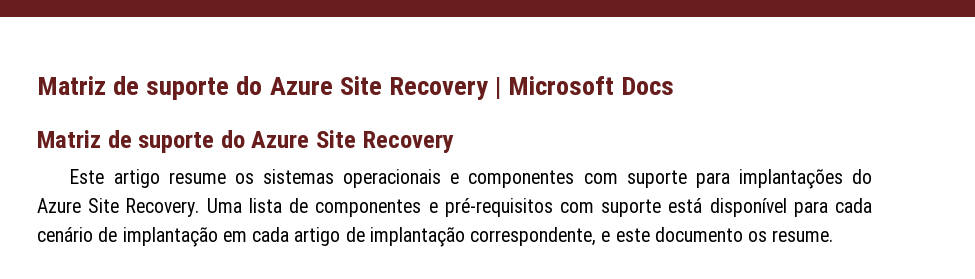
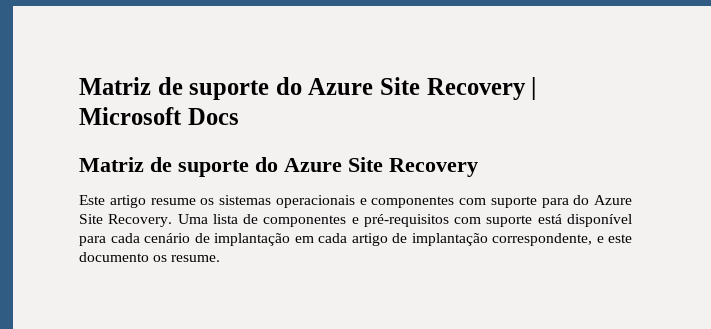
[738,169,843,189] implantações -> (569, 203) none

